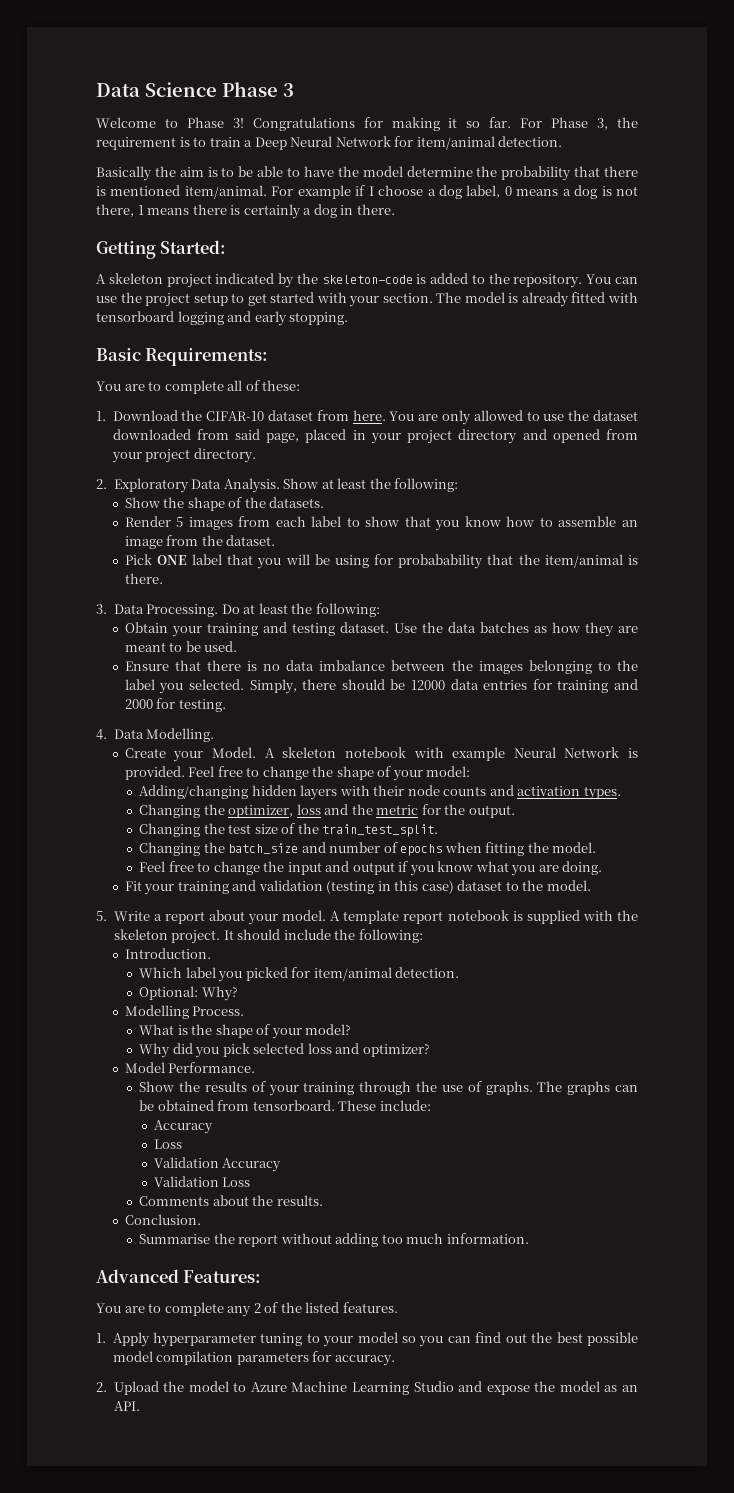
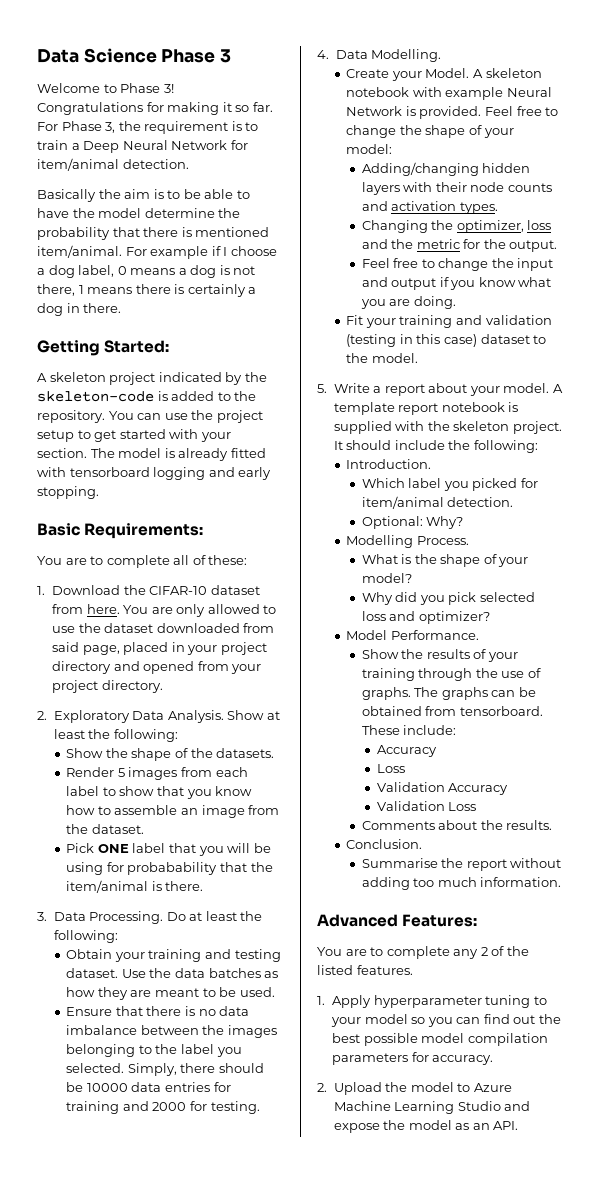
[410,680,445,690] 12000 -> [86,1083,128,1092] 10000
[139,823,439,837] [139,842,597,856] // Changing the test size of the train_test_split. // Changing the batch_size and number of epochs when fitting the model. -> (558, 246) none

